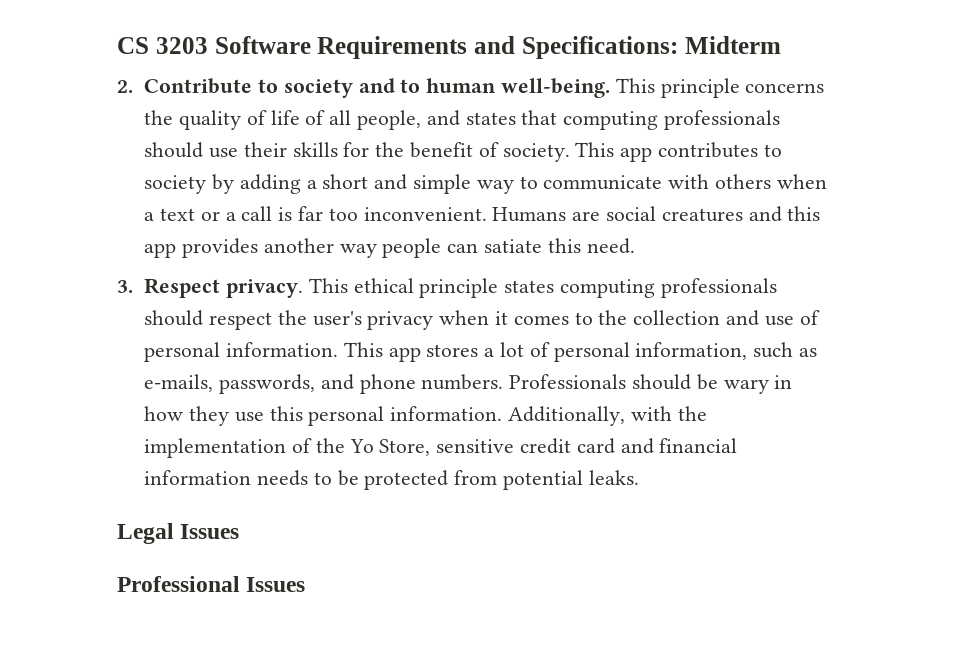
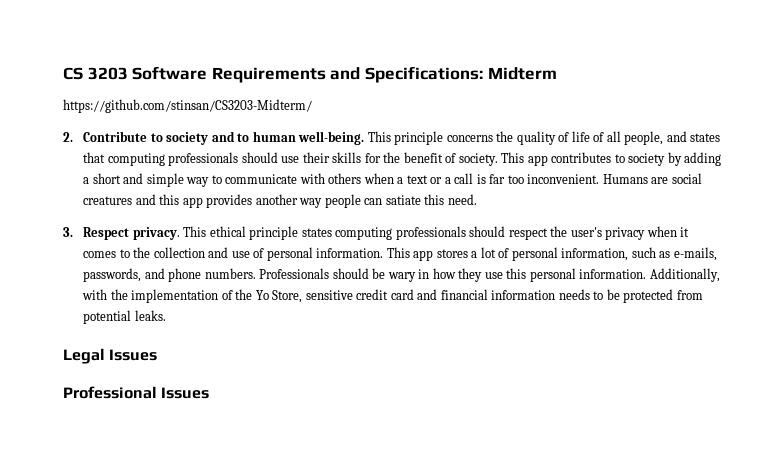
(781, 45) none -> [63,99,312,113] // https://github.com/stinsan/CS3203-Midterm/

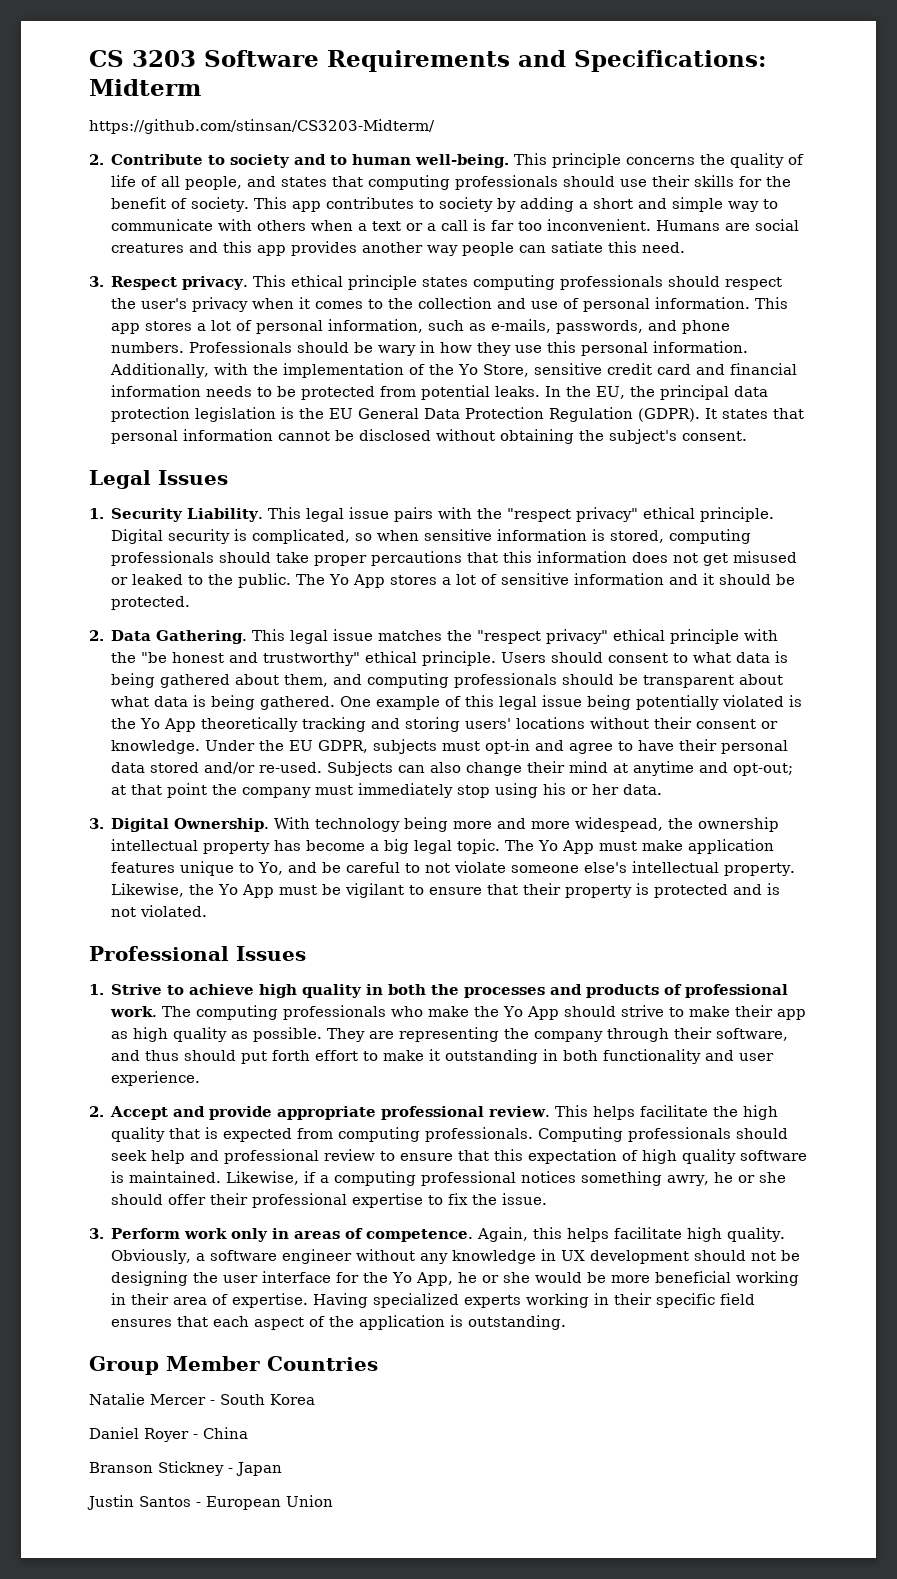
[63,348,158,364] [63,386,210,399] // Legal Issues // Professional Issues -> [545,385,769,400] [111,407,805,422] [111,429,748,444] [89,470,228,489] [89,507,775,522] [111,529,752,544] [111,551,798,566] [111,573,796,588] [111,596,191,610] [89,629,779,644] [111,651,789,666] [111,673,784,688] [111,695,803,710] [111,717,779,732] [111,739,789,754] [111,761,794,776] [111,783,663,798] [89,817,780,832] [111,839,775,854] [111,861,796,876] [111,883,781,898] [111,905,208,917] [89,946,306,961] [89,984,789,998] [110,1005,807,1020] [111,1027,789,1042] [111,1049,775,1064] [111,1071,201,1086] [89,1105,779,1120] [111,1127,789,1142] [111,1149,808,1164] [111,1171,787,1186] [111,1193,548,1208] [89,1227,786,1242] [111,1249,801,1264] [111,1271,800,1286] [111,1293,756,1308] [111,1315,567,1330] [89,1356,378,1375] [89,1393,315,1405] [89,1427,248,1442] [89,1461,282,1476] [87,1495,333,1510] In the EU, the principal data protection legislation is the EU General Data Protection Regulation (GDPR). It states that personal information cannot be disclosed without obtaining the subject's consent. // Legal Issues // 1. Security Liability. This legal issue pairs with the "respect privacy" ethical principle. Digital security is complicated, so when sensitive information is stored, computing professionals should take proper percautions that this information does not get misused or leaked to the public. The Yo App stores a lot of sensitive information and it should be protected. // 2. Data Gathering. This legal issue matches the "respect privacy" ethical principle with the "be honest and trustworthy" ethical principle. Users should consent to what data is being gathered about them, and computing professionals should be transparent about what data is being gathered. One example of this legal issue being potentially violated is the Yo App theoretically tracking and storing users' locations without their consent or knowledge. Under the EU GDPR, subjects must opt-in and agree to have their personal data stored and/or re-used. Subjects can also change their mind at anytime and opt-out; at that point the company must immediately stop using his or her data. // 3. Digital Ownership. With technology being more and more widespead, the ownership intellectual property has become a big legal topic. The Yo App must make application features unique to Yo, and be careful to not violate someone else's intellectual property. Likewise, the Yo App must be vigilant to ensure that their property is protected and is not violated. // Professional Issues // 1. Strive to achieve high quality in both the processes and products of professional work. The computing professionals who make the Yo App should strive to make their app as high quality as possible. They are representing the company through their software, and thus should put forth effort to make it outstanding in both functionality and user experience. // 2. Accept and provide appropriate professional review. This helps facilitate the high quality that is expected from computing professionals. Computing professionals should seek help and professional review to ensure that this expectation of high quality software is maintained. Likewise, if a computing professional notices something awry, he or she should offer their professional expertise to fix the issue. // 3. Perform work only in areas of competence. Again, this helps facilitate high quality. Obviously, a software engineer without any knowledge in UX development should not be designing the user interface for the Yo App, he or she would be more beneficial working in their area of expertise. Having specialized experts working in their specific field ensures that each aspect of the application is outstanding. // Group Member Countries // Natalie Mercer - South Korea // Daniel Royer - China // Branson Stickney - Japan // Justin Santos - European Union

